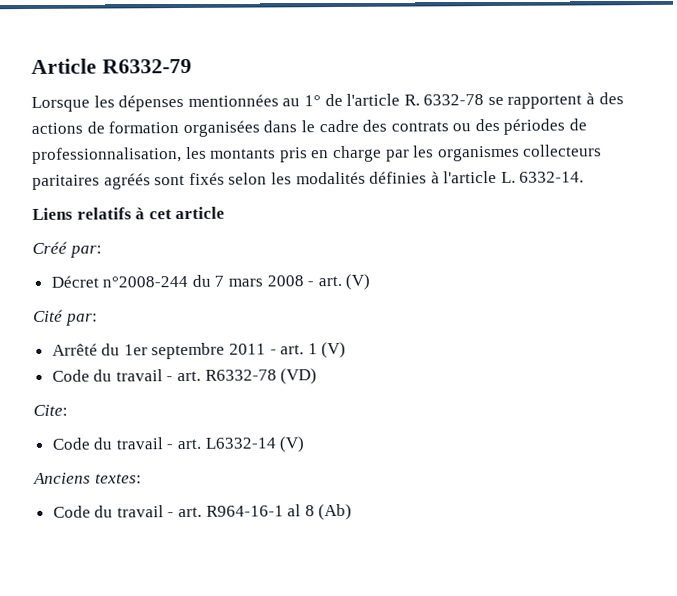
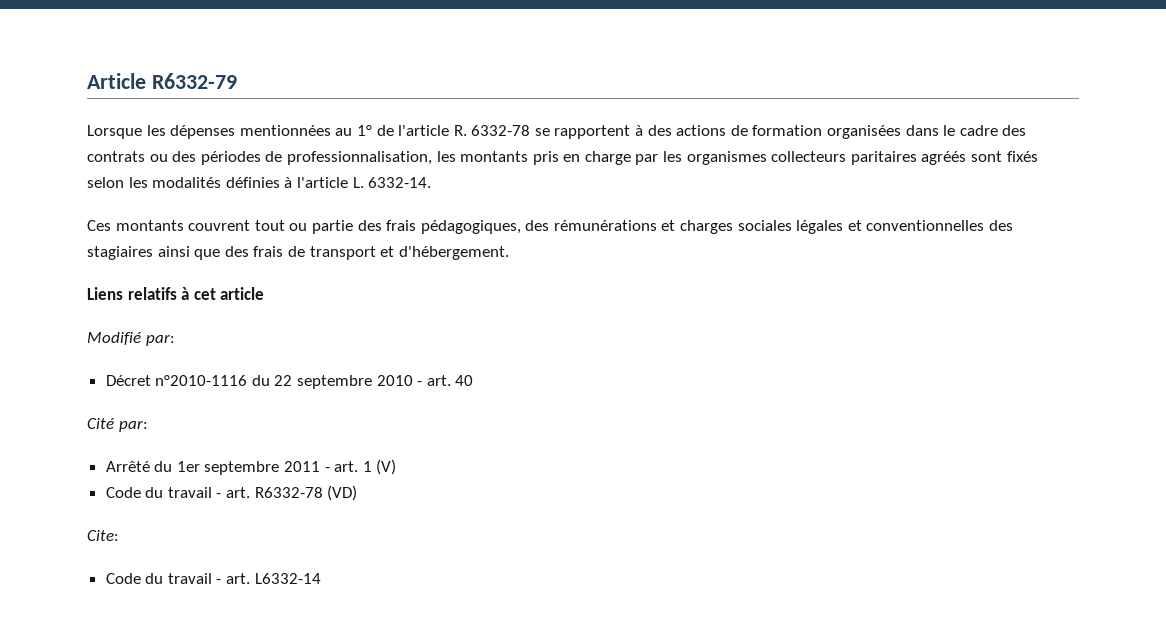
(585, 177) none -> [87,220,1014,234] [87,246,509,260] // Ces montants couvrent tout ou partie des frais pédagogiques, des rémunérations et charges sociales légales et conventionnelles des stagiaires ainsi que des frais de transport et d'hébergement.
[32,241,68,254] Créé -> [87,332,142,345] Modifié
[102,273,371,290] n°2008-244 du 7 mars 2008 - art. (V) -> [155,375,474,389] n°2010-1116 du 22 septembre 2010 - art. 40
[279,436,305,453] [33,472,142,484] [52,503,353,521] (V) // Anciens textes: // Code du travail - art. R964-16-1 al 8 (Ab) -> (321, 578) none

